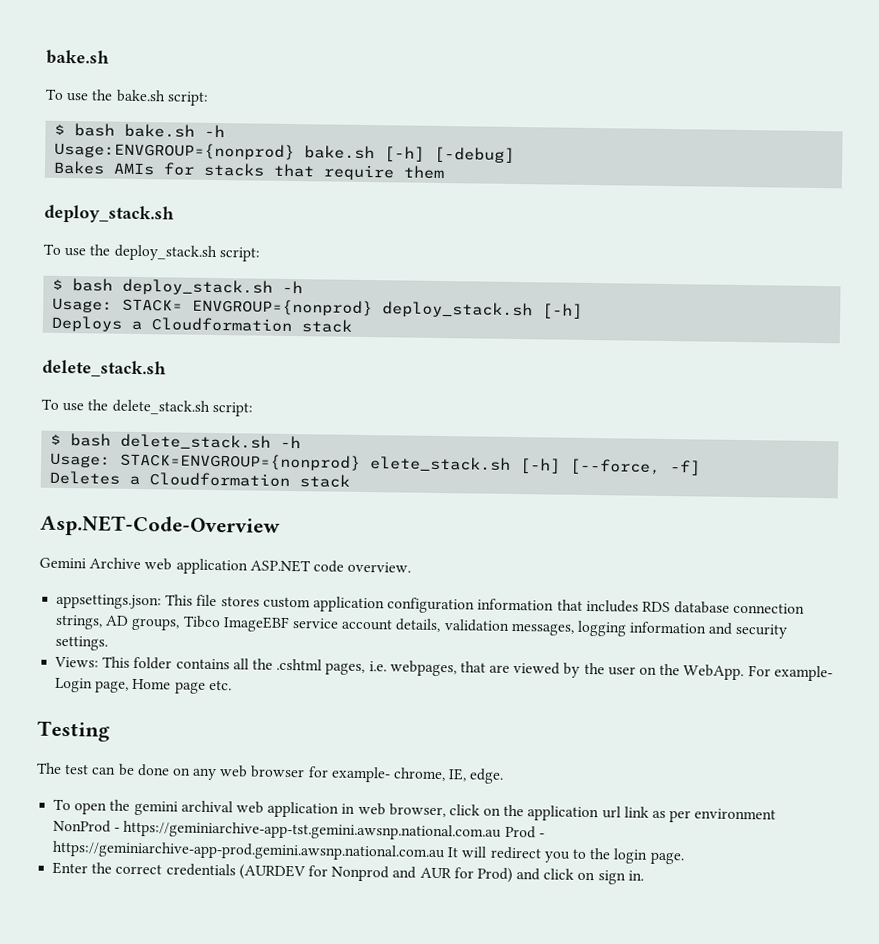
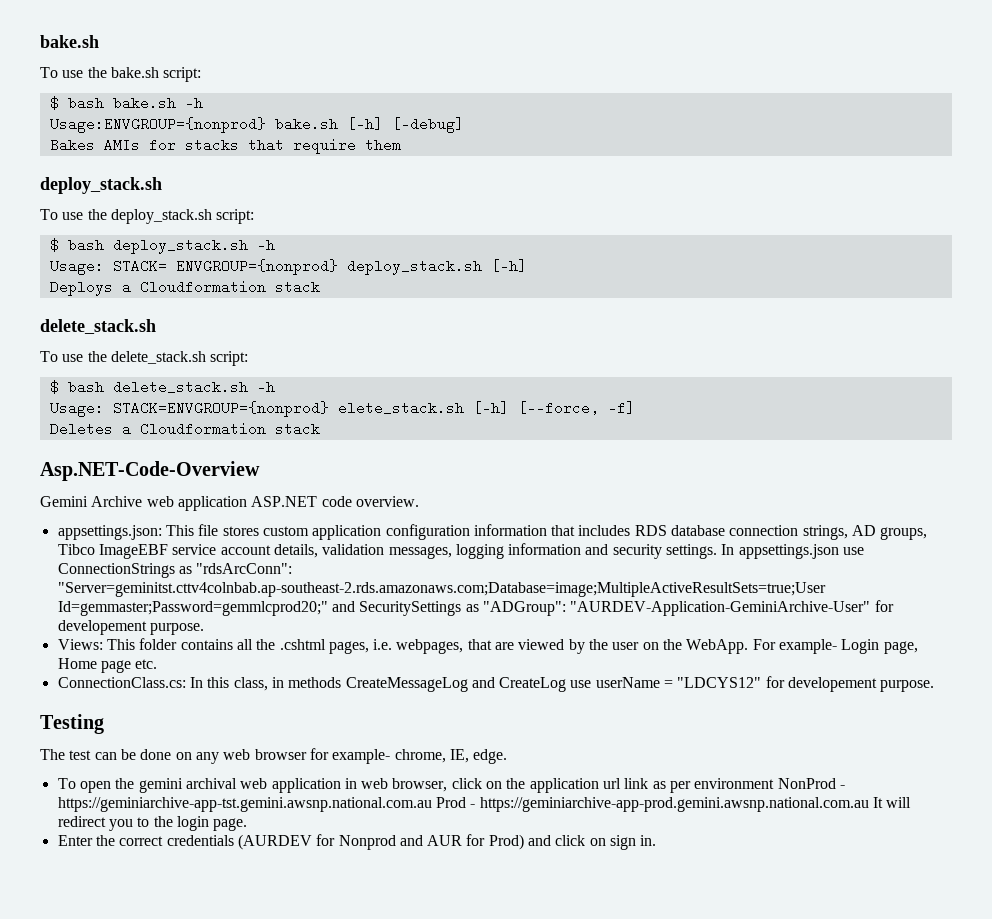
(109, 643) none -> [721,544,865,559] [57,563,293,578] [57,582,826,597] [57,600,894,616] [57,620,204,635] In appsettings.json use ConnectionStrings as "rdsArcConn": "Server=geminitst.cttv4colnbab.ap-southeast-2.rds.amazonaws.com;Database=image;MultipleActiveResultSets=true;User Id=gemmaster;Password=gemmlcprod20;" and SecuritySettings as "ADGroup": "AURDEV-Application-GeminiArchive-User" for developement purpose.
(232, 685) none -> [57,676,935,692] // ConnectionClass.cs: In this class, in methods CreateMessageLog and CreateLog use userName = "LDCYS12" for developement purpose.

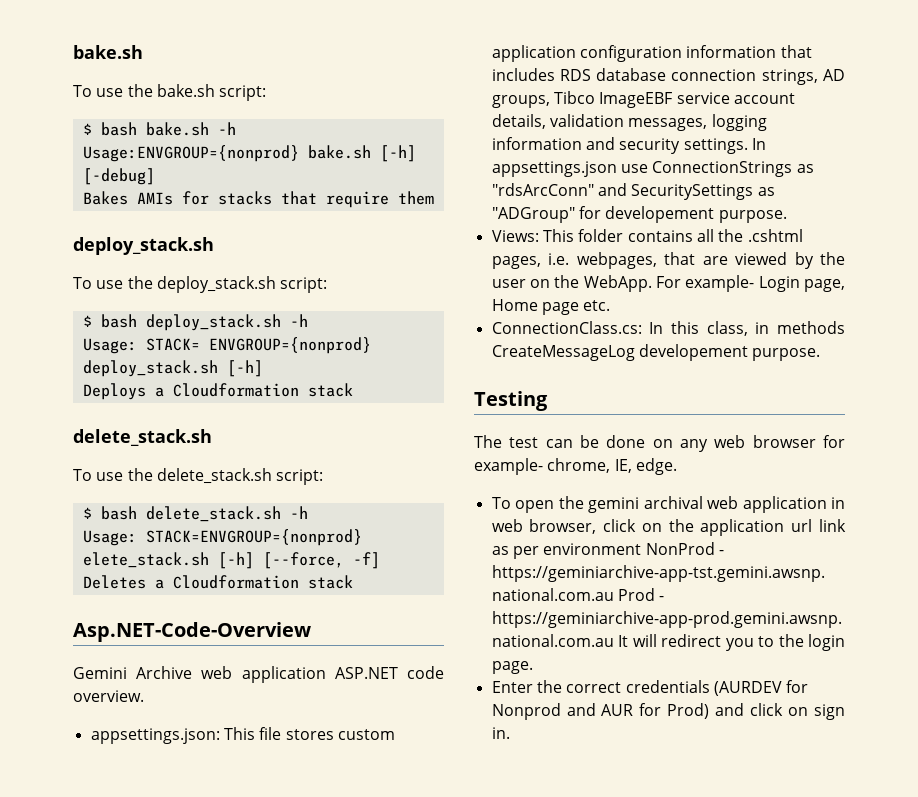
[196,563,293,574] [57,582,826,597] [57,601,328,616] "rdsArcConn": "Server=geminitst.cttv4colnbab.ap-southeast-2.rds.amazonaws.com;Database=image;MultipleActiveResultSets=true;User Id=gemmaster;Password=gemmlcprod20;" -> [491,183,594,196] "rdsArcConn"
[482,601,871,616] "ADGroup": "AURDEV-Application-GeminiArchive-User" -> [491,207,575,223] "ADGroup"
[471,676,785,692] and CreateLog use userName = "LDCYS12" for -> (635, 353) none

